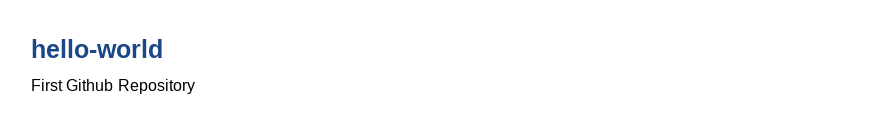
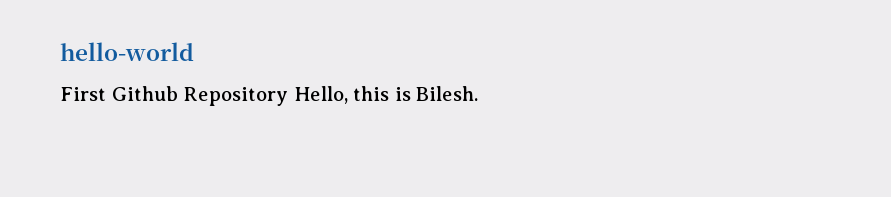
(195, 86) none -> [293,86,479,104] Hello, this is Bilesh.

